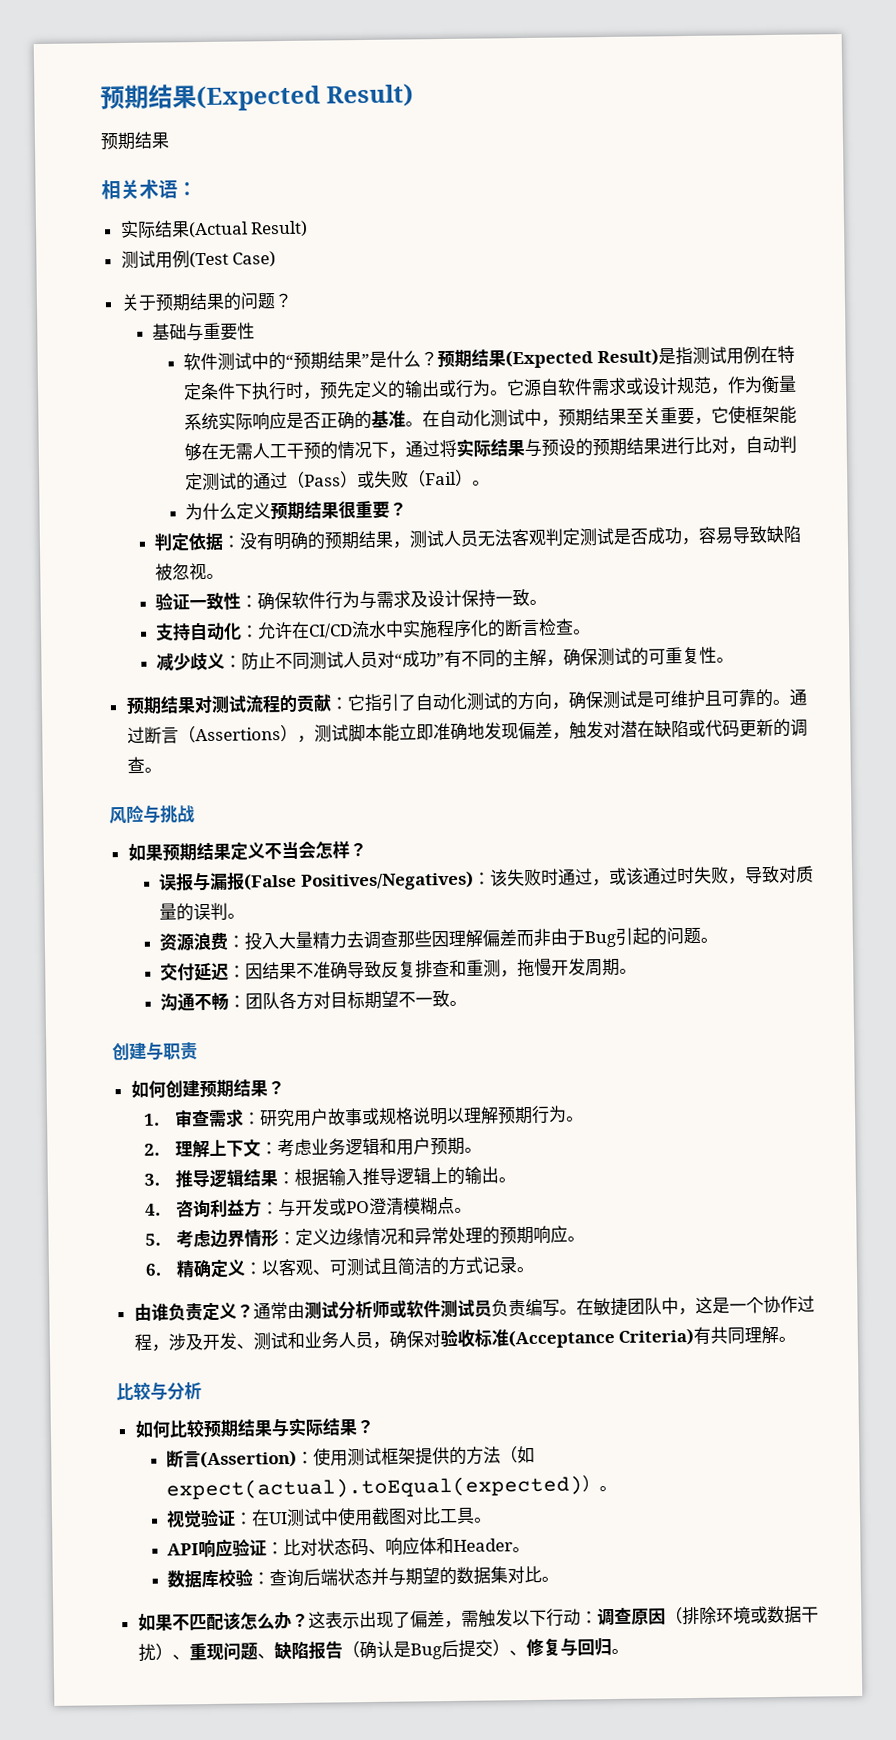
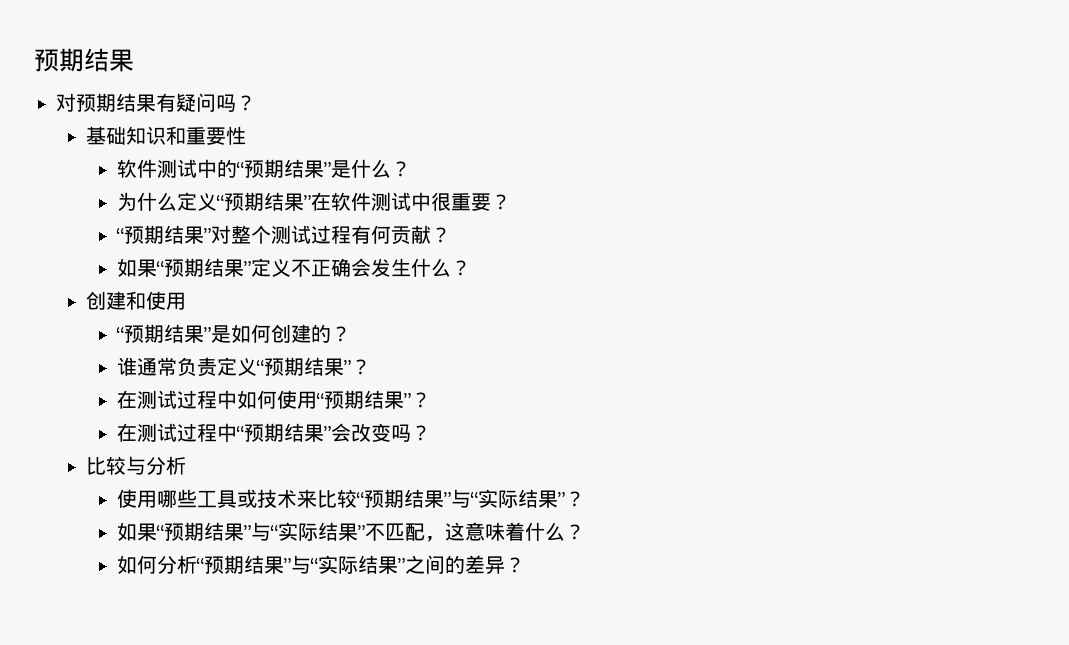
[100,83,415,112] [100,131,170,151] [101,179,197,200] [119,220,309,239] [120,250,277,270] [120,292,276,312] 预期结果(Expected Result) // 预期结果 // 相关术语： // 实际结果(Actual Result) // 测试用例(Test Case) // 关于预期结果的问题 -> [34,48,134,72] [56,93,236,112] 预期结果 // 对预期结果有疑问吗
[186,322,205,342] 与 -> [126,126,187,145] 知识和
[437,345,795,369] [183,375,798,401] [184,405,798,431] [184,435,798,462] [185,469,491,492] 预期结果(Expected Result)是指测试用例在特定条件下执行时，预先定义的输出或行为。它源自软件需求或设计规范，作为衡量系统实际响应是否正确的基准。在自动化测试中，预期结果至关重要，它使框架能够在无需人工干预的情况下，通过将实际结果与预设的预期结果进行比对，自动判定测试的通过（Pass）或失败（Fail）。 -> (411, 169) none
[270,500,408,521] [154,525,802,552] [155,562,225,581] [155,588,548,611] [155,618,592,642] [156,646,735,672] [125,688,807,715] [126,718,808,744] [126,756,162,774] [109,804,195,825] [127,840,367,862] [159,865,815,891] [159,902,246,922] [159,927,719,952] [160,957,638,982] [160,989,468,1012] [112,1041,198,1061] [130,1078,285,1099] [142,1105,584,1128] [143,1136,482,1159] [143,1166,516,1188] [144,1196,472,1218] [144,1225,585,1249] [144,1256,534,1279] [133,1295,815,1322] [133,1325,797,1352] [116,1381,202,1401] [134,1417,374,1439] [166,1445,536,1469] [166,1475,618,1500] [166,1507,493,1529] [167,1536,531,1559] [167,1565,560,1589] [137,1605,819,1631] [137,1637,629,1661] 预期结果很重要？ // 判定依据：没有明确的预期结果，测试人员无法客观判定测试是否成功，容易导致缺陷被忽视。 // 验证一致性：确保软件行为与需求及设计保持一致。 // 支持自动化：允许在CI/CD流水中实施程序化的断言检查。 // 减少歧义：防止不同测试人员对“成功”有不同的主解，确保测试的可重复性。 // 预期结果对测试流程的贡献：它指引了自动化测试的方向，确保测试是可维护且可靠的。通过断言（Assertions），测试脚本能立即准确地发现偏差，触发对潜在缺陷或代码更新的调查。 // 风险与挑战 // 如果预期结果定义不当会怎样？ // 误报与漏报(False Positives/Negatives)：该失败时通过，或该通过时失败，导致对质量的误判。 // 资源浪费：投入大量精力去调查那些因理解偏差而非由于Bug引起的问题。 // 交付延迟：因结果不准确导致反复排查和重测，拖慢开发周期。 // 沟通不畅：团队各方对目标期望不一致。 // 创建与职责 // 如何创建预期结果？ // 1.审查需求：研究用户故事或规格说明以理解预期行为。 // 2.理解上下文：考虑业务逻辑和用户预期。 // 3.推导逻辑结果：根据输入推导逻辑上的输出。 // 4.咨询利益方：与开发或PO澄清模糊点。 // 5.考虑边界情形：定义边缘情况和异常处理的预期响应。 // 6.精确定义：以客观、可测试且简洁的方式记录。 // 由谁负责定义？通常由测试分析师或软件测试员负责编写。在敏捷团队中，这是一个协作过程，涉及开发、测试和业务人员，确保对验收标准(Acceptance Criteria)有共同理解。 // 比较与分析 // 如何比较预期结果与实际结果？ // 断言(Assertion)：使用测试框架提供的方法（如expect(actual).toEqual(expected)）。 // 视觉验证：在UI测试中使用截图对比工具。 // API响应验证：比对状态码、响应体和Header。 // 数据库校验：查询后端状态并与期望的数据集对比。 // 如果不匹配该怎么办？这表示出现了偏差，需触发以下行动：调查原因（排除环境或数据干扰）、重现问题、缺陷报告（确认是Bug后提交）、修复与回归。 -> [215,192,511,211] [115,225,451,245] [116,258,471,277] [86,291,187,310] [115,324,351,343] [116,357,371,377] [116,390,431,409] [116,423,431,442] [86,456,187,475] [116,489,585,508] [116,522,585,542] [116,555,525,574] “预期结果”在软件测试中很重要？ // “预期结果”对整个测试过程有何贡献？ // 如果“预期结果”定义不正确会发生什么？ // 创建和使用 // “预期结果”是如何创建的？ // 谁通常负责定义“预期结果”？ // 在测试过程中如何使用“预期结果”？ // 在测试过程中“预期结果”会改变吗？ // 比较与分析 // 使用哪些工具或技术来比较“预期结果”与“实际结果”？ // 如果“预期结果”与“实际结果”不匹配，这意味着什么？ // 如何分析“预期结果”与“实际结果”之间的差异？

